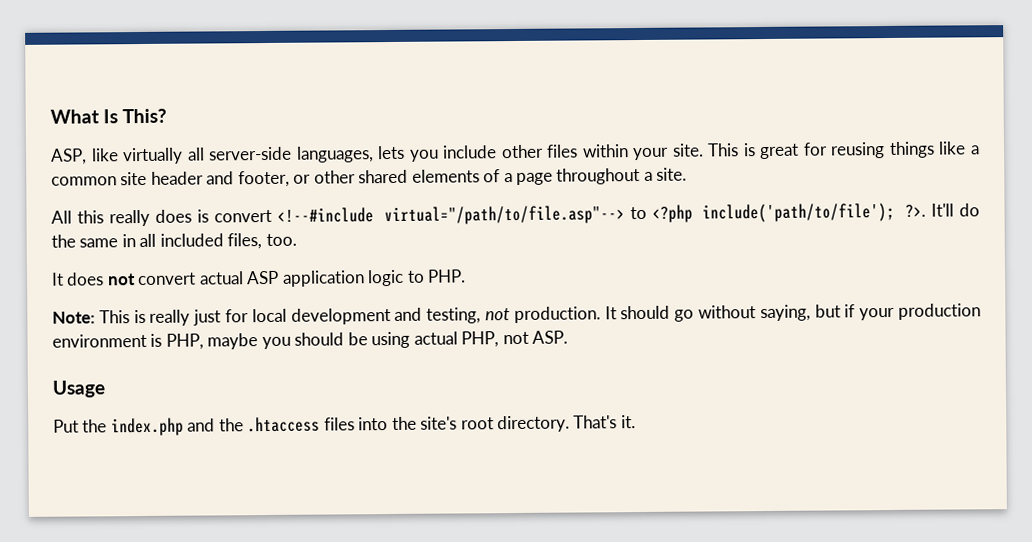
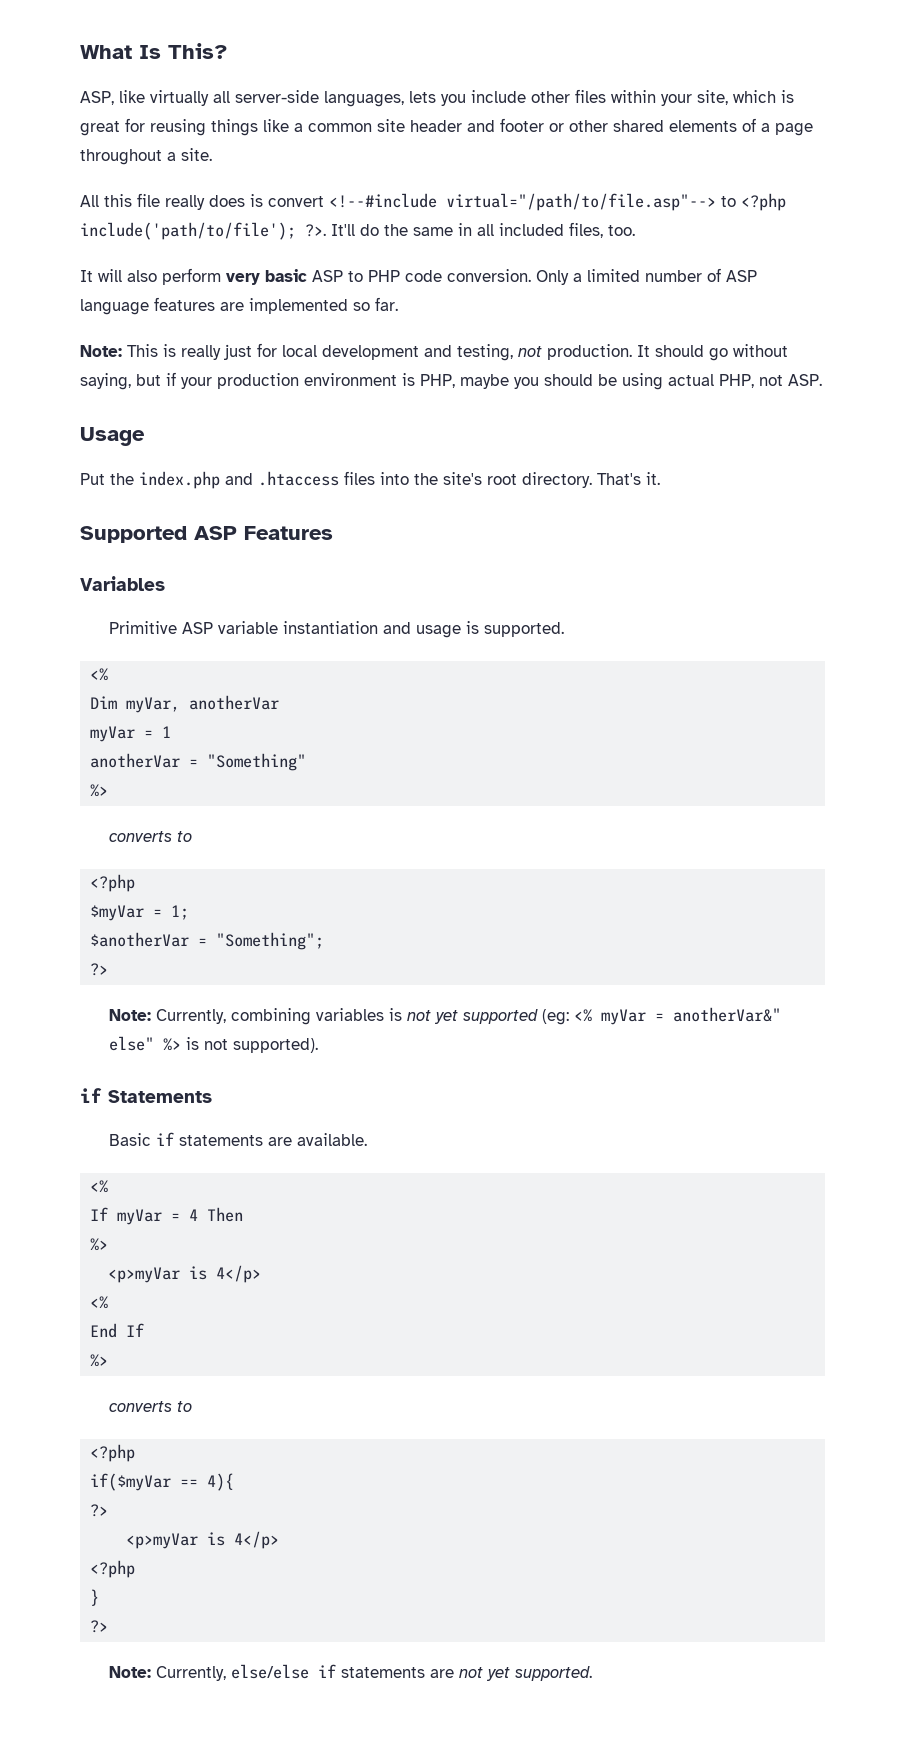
[671,143,740,157] site. This -> [697,90,776,105] site, which
[237,170,290,188] footer, -> [500,118,544,132] footer
(104, 217) none -> [137,193,160,207] file
[66,269,467,287] does not convert actual ASP application logic to PHP. -> [98,268,757,285] [80,297,398,315] will also perform very basic ASP to PHP code conversion. Only a limited number of ASP language features are implemented so far.
[218,418,244,432] the -> (253, 479) none
(636, 422) none -> [80,526,333,543] [80,576,165,591] [108,621,564,638] [90,668,109,681] [90,695,280,713] [90,726,172,742] [90,753,307,771] [90,784,109,797] [108,831,192,842] [90,874,136,892] [90,905,190,921] [90,932,325,950] [90,963,109,976] [108,1007,781,1025] [108,1036,318,1053] [80,1088,212,1103] [108,1132,367,1146] [90,1180,109,1193] [90,1207,244,1225] [90,1238,109,1251] [108,1265,262,1283] [90,1296,109,1309] [90,1323,145,1338] [90,1354,109,1367] [108,1401,192,1412] [90,1444,136,1462] [90,1473,235,1491] [90,1504,109,1517] [126,1531,280,1549] [90,1560,136,1578] [90,1589,100,1606] [90,1620,109,1633] [108,1664,592,1681] // Supported ASP Features // Variables // Primitive ASP variable instantiation and usage is supported. // <% // Dim myVar, anotherVar // myVar = 1 // anotherVar = "Something" // %> // converts to // <?php // $myVar = 1; // $anotherVar = "Something"; // ?> // Note: Currently, combining variables is not yet supported (eg: <% myVar = anotherVar&" else" %> is not supported). // if Statements // Basic if statements are available. // <% // If myVar = 4 Then // %> // <p>myVar is 4</p> // <% // End If // %> // converts to // <?php // if($myVar == 4){ // ?> // <p>myVar is 4</p> // <?php // } // ?> // Note: Currently, else/else if statements are not yet supported.

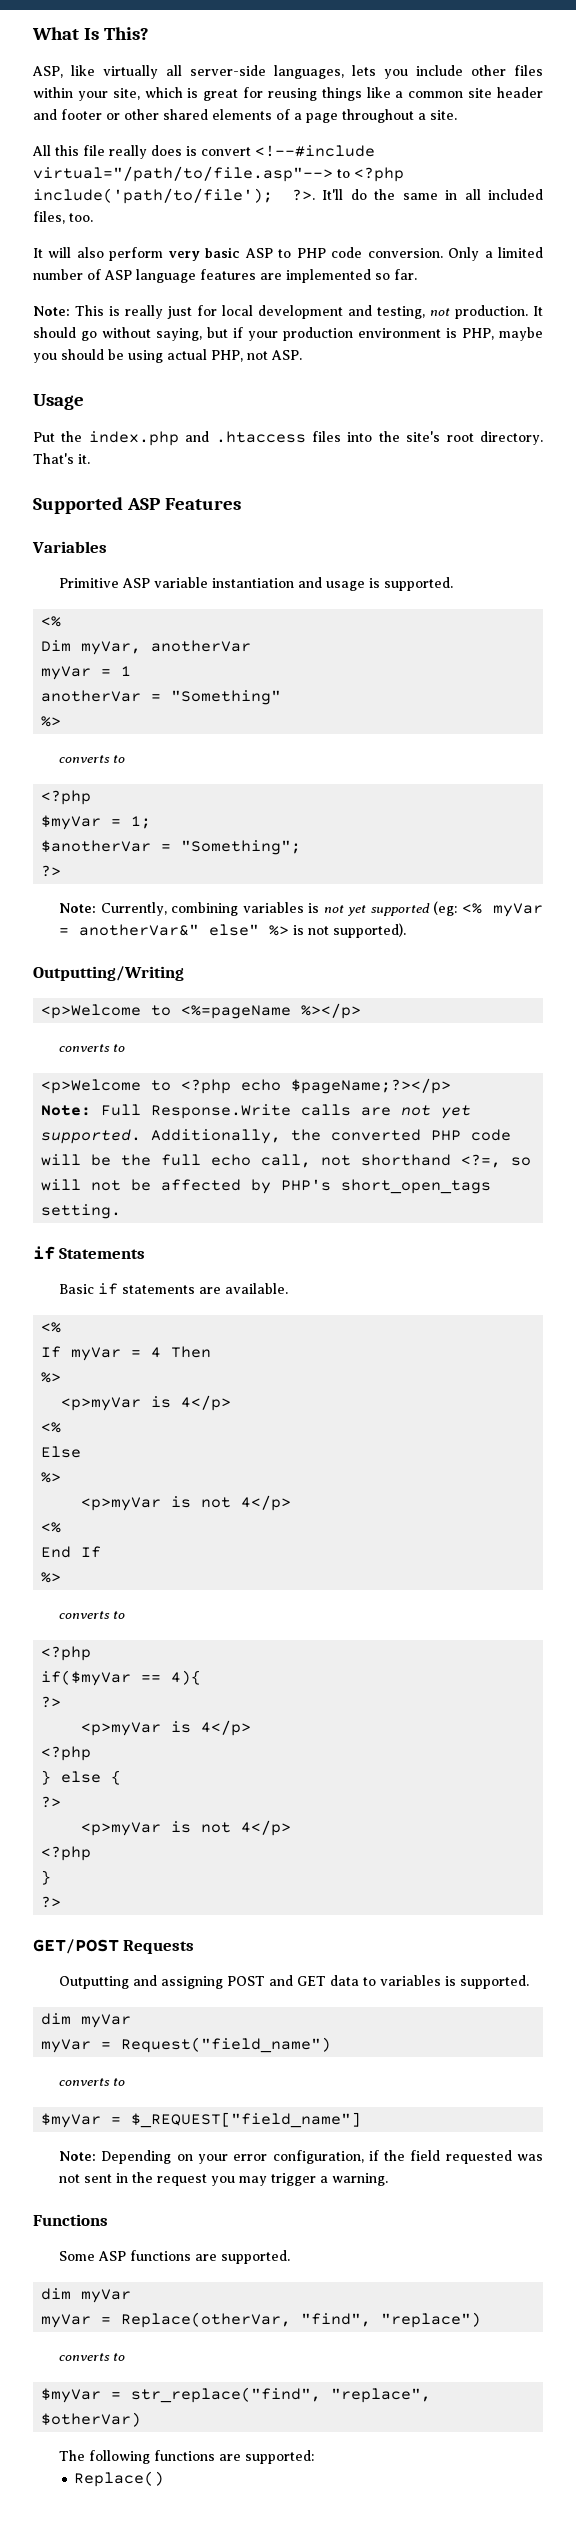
(318, 1045) none -> [33,966,184,981] [41,1003,362,1019] [59,1044,126,1052] [41,1078,452,1094] [41,1104,472,1119] [41,1129,512,1144] [41,1154,532,1168] [41,1179,492,1194] [41,1204,122,1219] // Outputting/Writing // <p>Welcome to <%=pageName %></p> // converts to // <p>Welcome to <?php echo $pageName;?></p> // Note: Full Response.Write calls are not yet supported. Additionally, the converted PHP code will be the full echo call, not shorthand <?=, so will not be affected by PHP's short_open_tags setting.
(109, 1302) none -> [41,1446,82,1458] [41,1472,62,1483] [81,1495,292,1511] [41,1522,62,1533] // Else // %> // <p>myVar is not 4</p> // <%
[90,1620,109,1633] [108,1664,592,1681] // ?> // Note: Currently, else/else if statements are not yet supported. -> [61,1770,122,1785] [41,1796,62,1808] [81,1820,292,1836] [41,1846,92,1861] [41,1870,52,1885] [41,1896,62,1908] [33,1939,195,1954] [59,1975,530,1989] [41,2013,132,2028] [41,2037,332,2053] [59,2078,126,2086] [41,2112,362,2128] [59,2150,543,2164] [59,2172,389,2186] [33,2214,108,2226] [59,2250,291,2264] [41,2288,132,2303] [41,2312,482,2328] [59,2353,126,2361] [41,2387,432,2403] [41,2412,142,2427] [59,2450,315,2464] [74,2471,165,2487] else { // ?> // <p>myVar is not 4</p> // <?php // } // ?> // GET/POST Requests // Outputting and assigning POST and GET data to variables is supported. // dim myVar // myVar = Request("field_name") // converts to // $myVar = $_REQUEST["field_name"] // Note: Depending on your error configuration, if the field requested was not sent in the request you may trigger a warning. // Functions // Some ASP functions are supported. // dim myVar // myVar = Replace(otherVar, "find", "replace") // converts to // $myVar = str_replace("find", "replace", $otherVar) // The following functions are supported: // Replace()

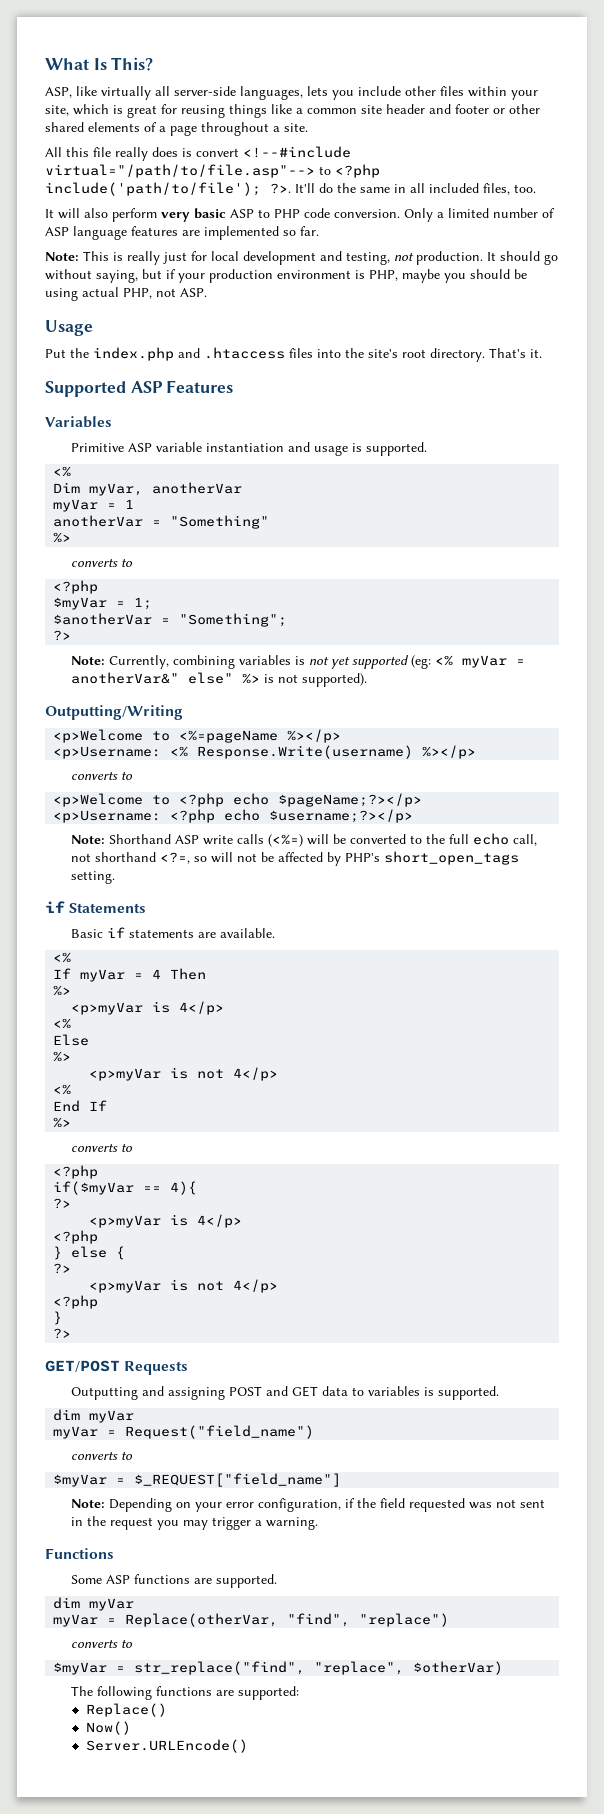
(362, 1011) none -> [53,745,477,759] // <p>Username: <% Response.Write(username) %></p>
[41,1104,472,1119] [41,1129,512,1144] [41,1154,112,1166] Note: Full Response.Write calls are not yet supported. Additionally, the converted PHP code will be -> [53,809,414,823] [70,834,422,847] <p>Username: <?php echo $username;?></p> // Note: Shorthand ASP write calls (<%=) will be converted to
(165, 2479) none -> [86,1721,132,1735] [86,1739,249,1753] // Now() // Server.URLEncode()

